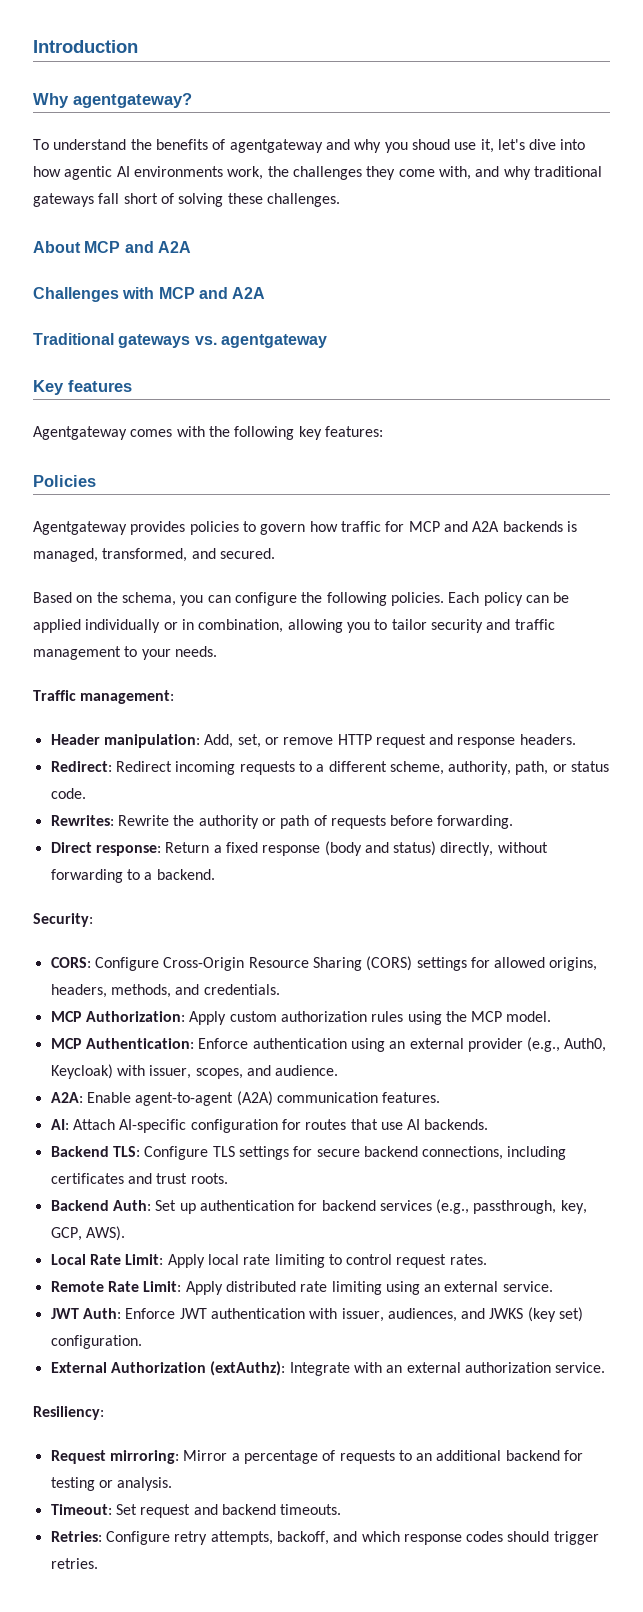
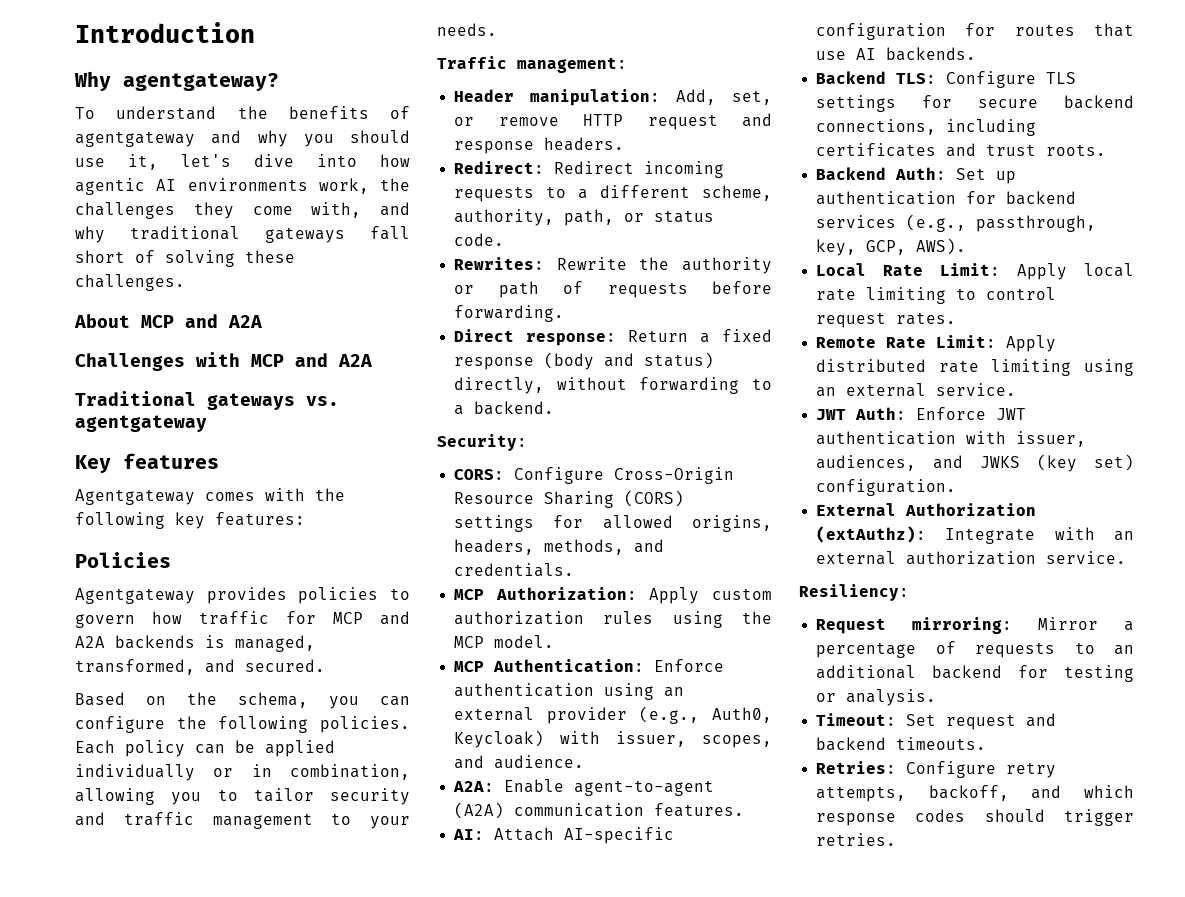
[411,139,450,150] shoud -> [350,130,410,143] should

